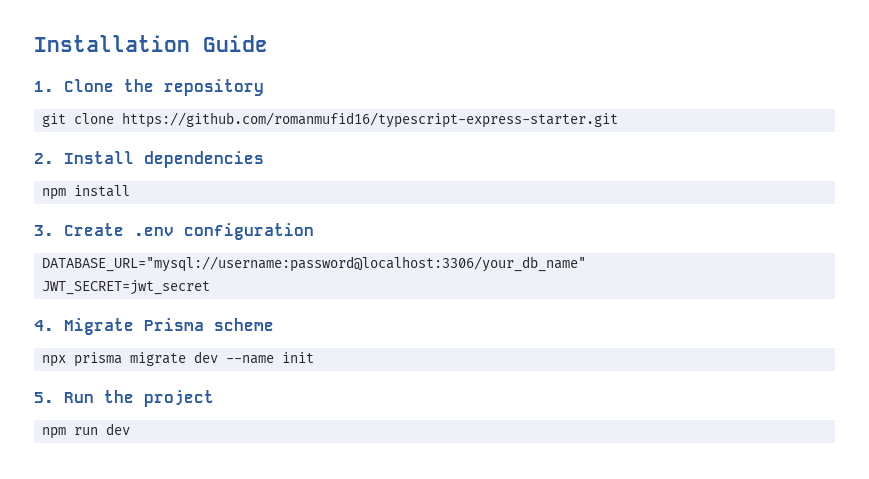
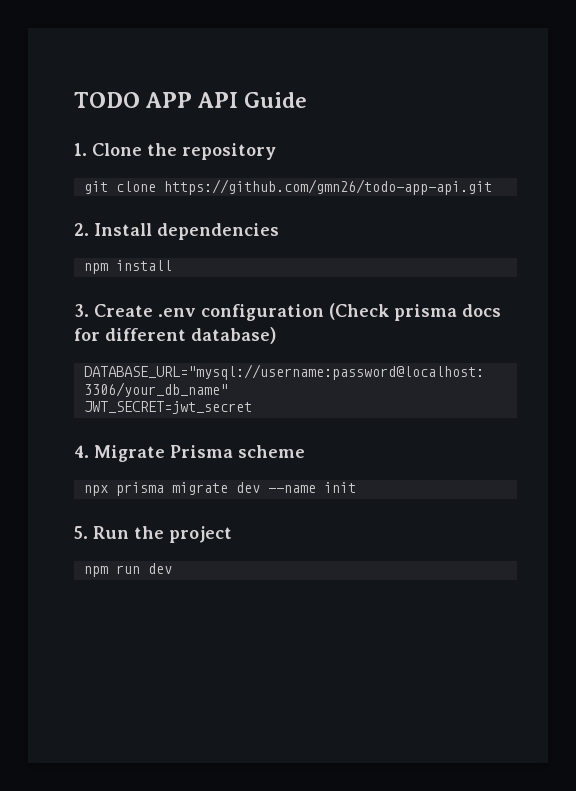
[34,35,190,52] Installation -> [74,92,239,108] TODO APP API
[122,112,619,128] https://github.com/romanmufid16/typescript-express-starter.git -> [163,179,492,195] https://github.com/gmn26/todo-app-api.git
(314, 231) none -> [329,303,501,321] [74,327,276,344] (Check prisma docs for different database)

